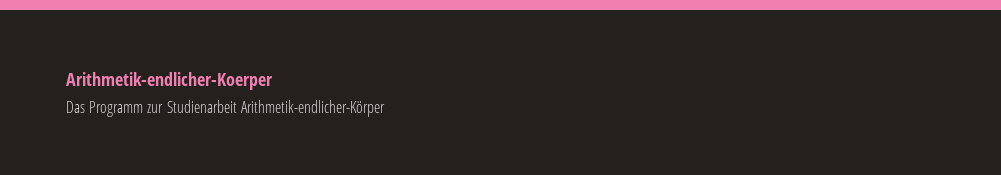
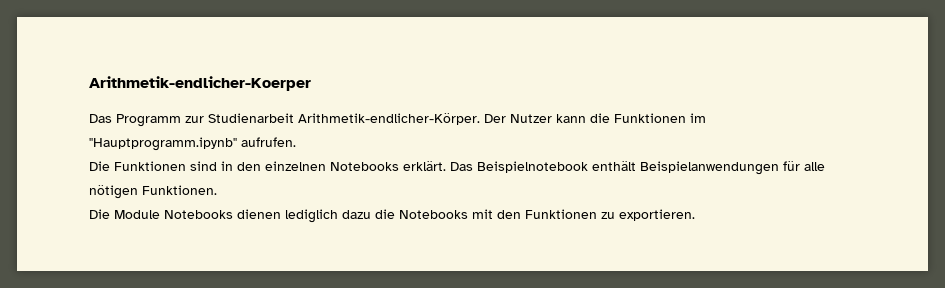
[240,100,385,117] Arithmetik-endlicher-Körper -> [298,113,706,125] [89,137,296,151] [89,161,825,175] [89,185,217,199] [89,209,695,223] Arithmetik-endlicher-Körper. Der Nutzer kann die Funktionen im "Hauptprogramm.ipynb" aufrufen. // Die Funktionen sind in den einzelnen Notebooks erklärt. Das Beispielnotebook enthält Beispielanwendungen für alle nötigen Funktionen. // Die Module Notebooks dienen lediglich dazu die Notebooks mit den Funktionen zu exportieren.

